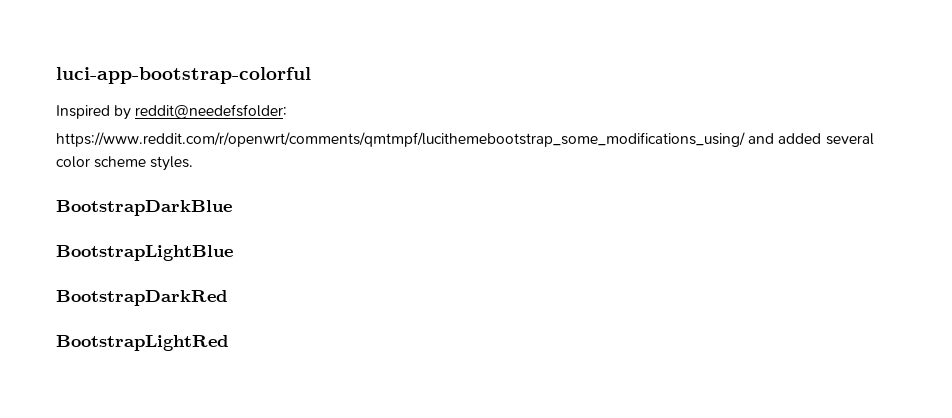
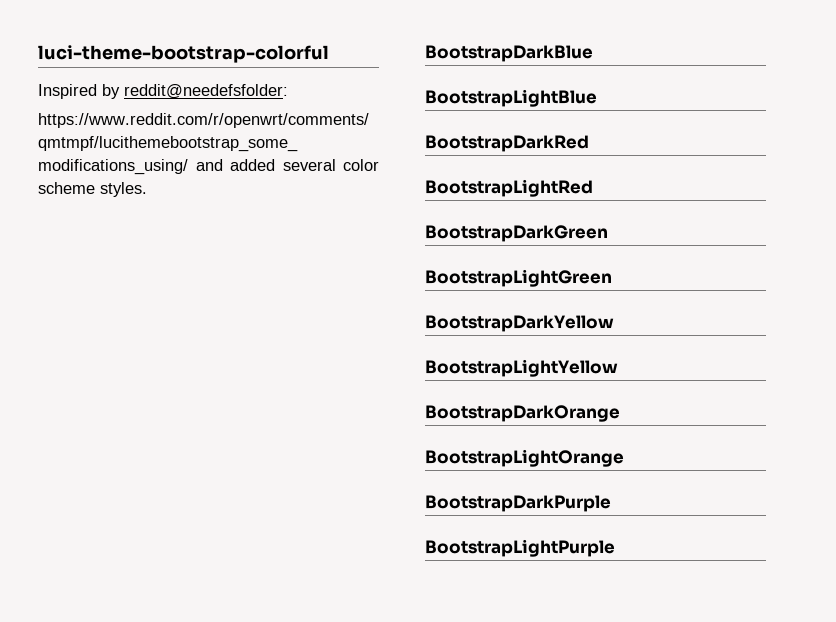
[56,67,311,84] luci-app-bootstrap-colorful -> [38,45,329,63] luci-theme-bootstrap-colorful
(228, 343) none -> [425,225,608,242] [425,269,612,287] [425,315,614,332] [425,359,618,377] [425,405,620,422] [425,449,624,467] [425,495,611,512] [425,539,615,557] // BootstrapDarkGreen // BootstrapLightGreen // BootstrapDarkYellow // BootstrapLightYellow // BootstrapDarkOrange // BootstrapLightOrange // BootstrapDarkPurple // BootstrapLightPurple

